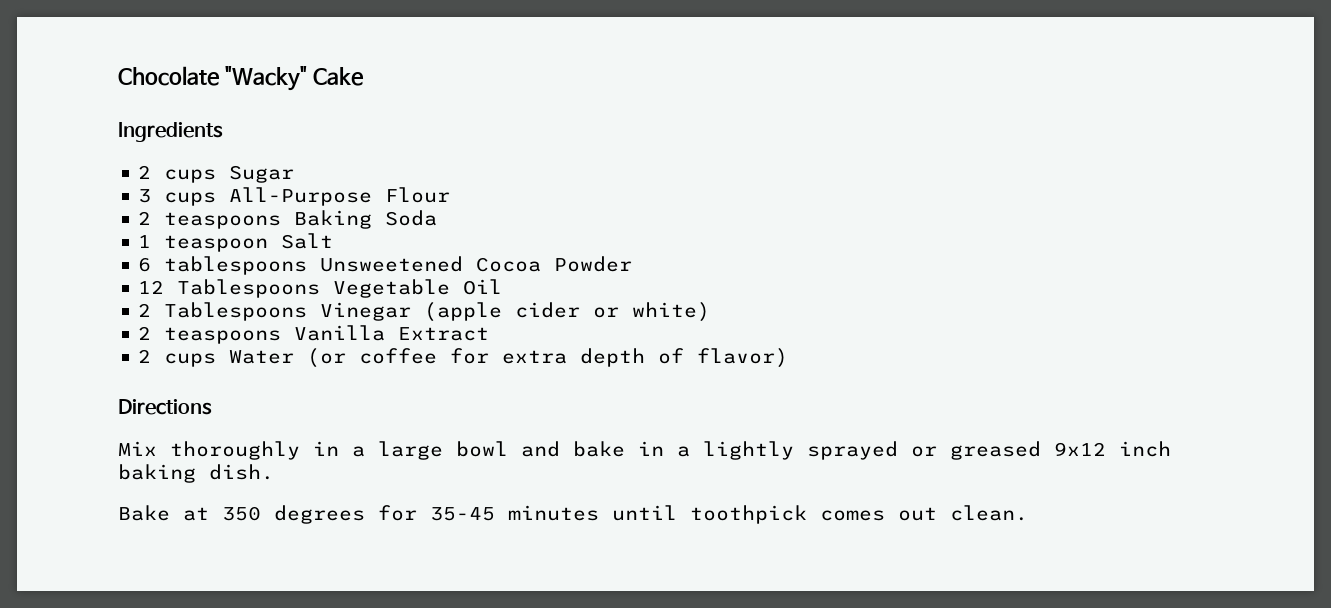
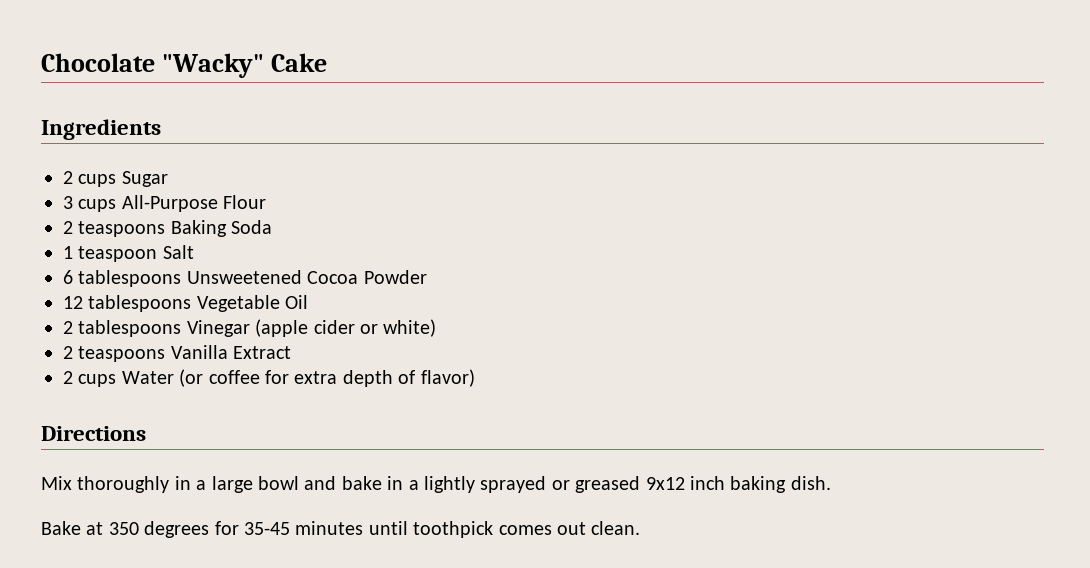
[177,279,321,298] Tablespoons -> [88,295,192,312] tablespoons
[164,302,308,321] Tablespoons -> [78,320,182,337] tablespoons

